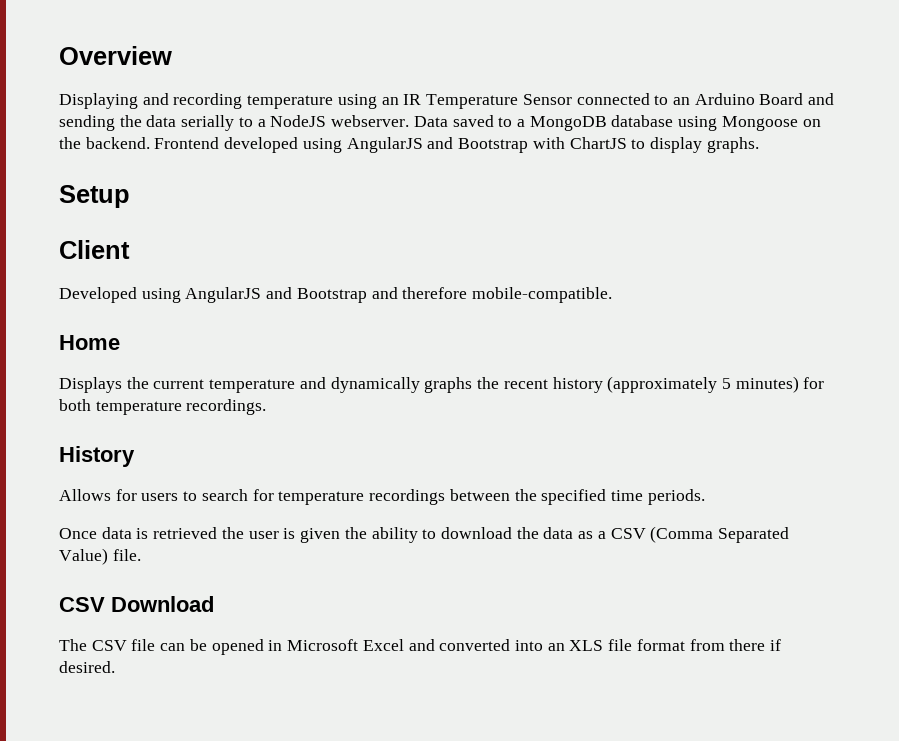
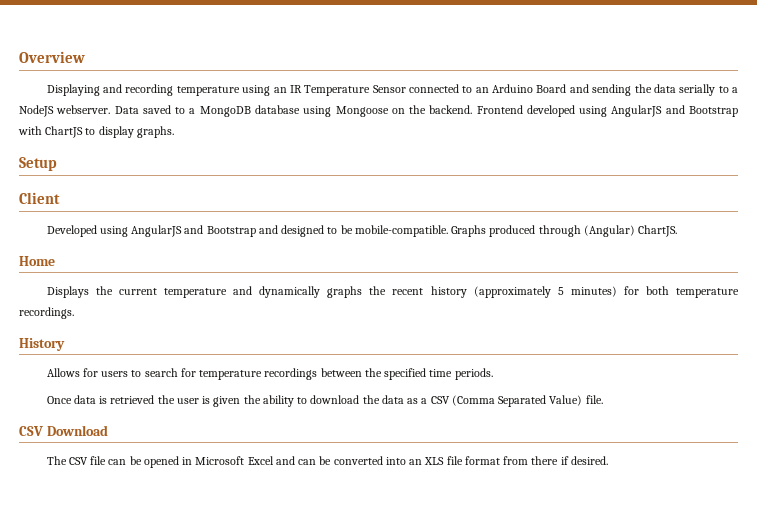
[402,287,613,303] therefore mobile-compatible. -> [281,225,678,237] designed to be mobile-compatible. Graphs produced through (Angular) ChartJS.
(435, 645) none -> [298,456,332,465] can be

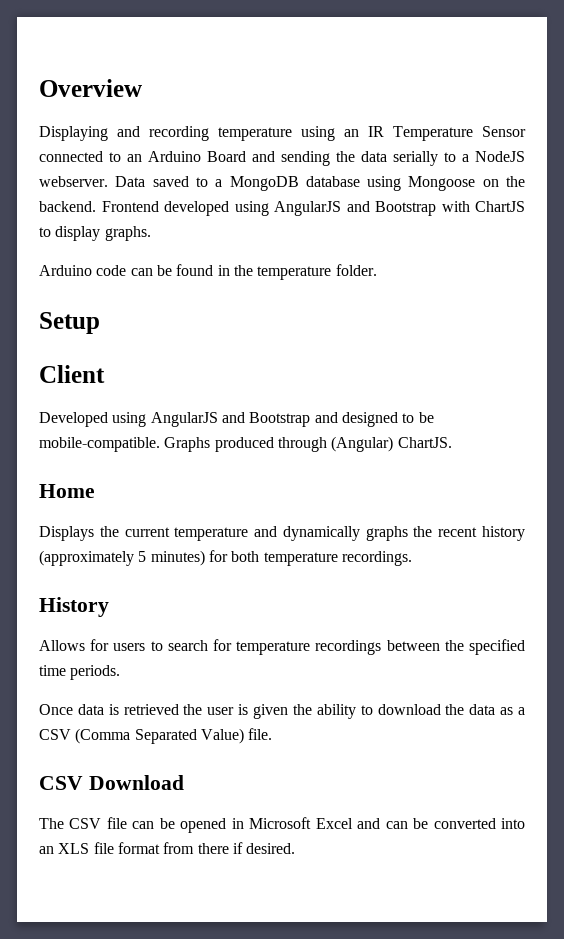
(174, 132) none -> [39,264,377,280] // Arduino code can be found in the temperature folder.

